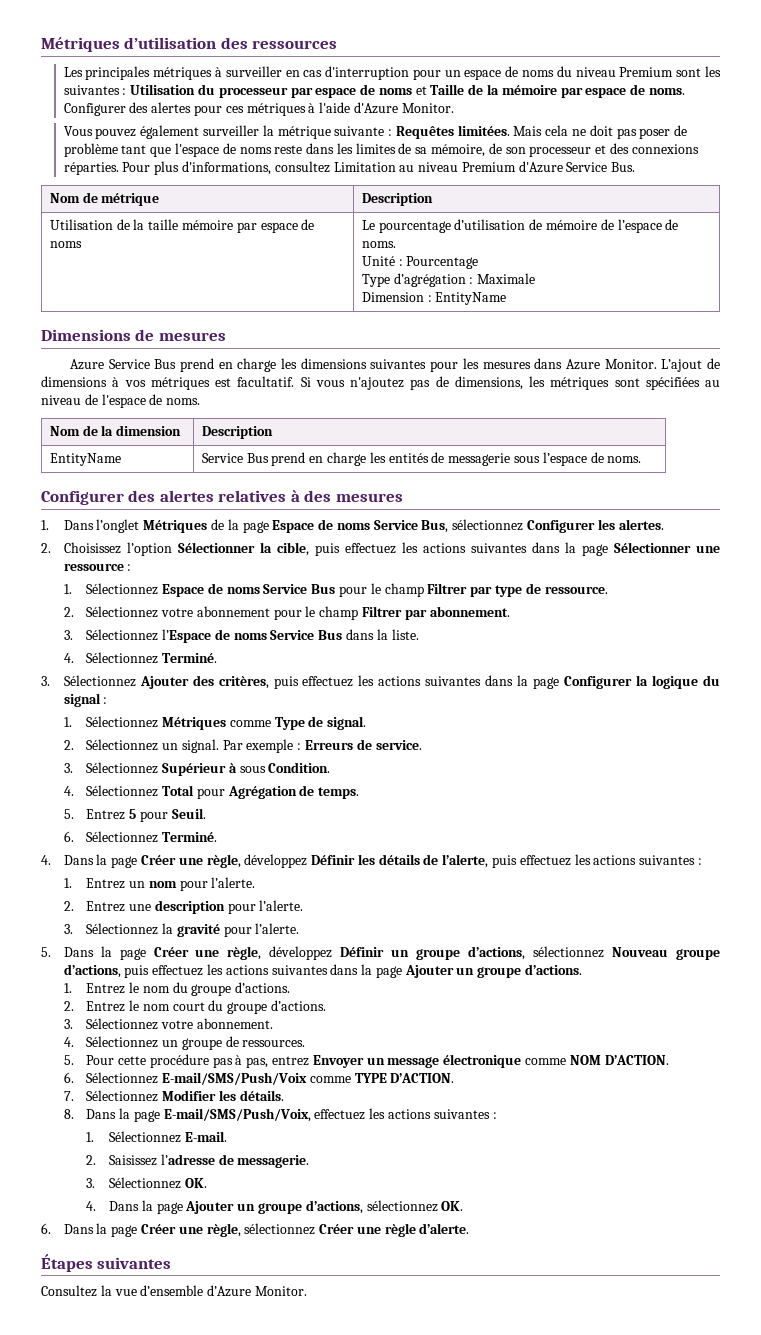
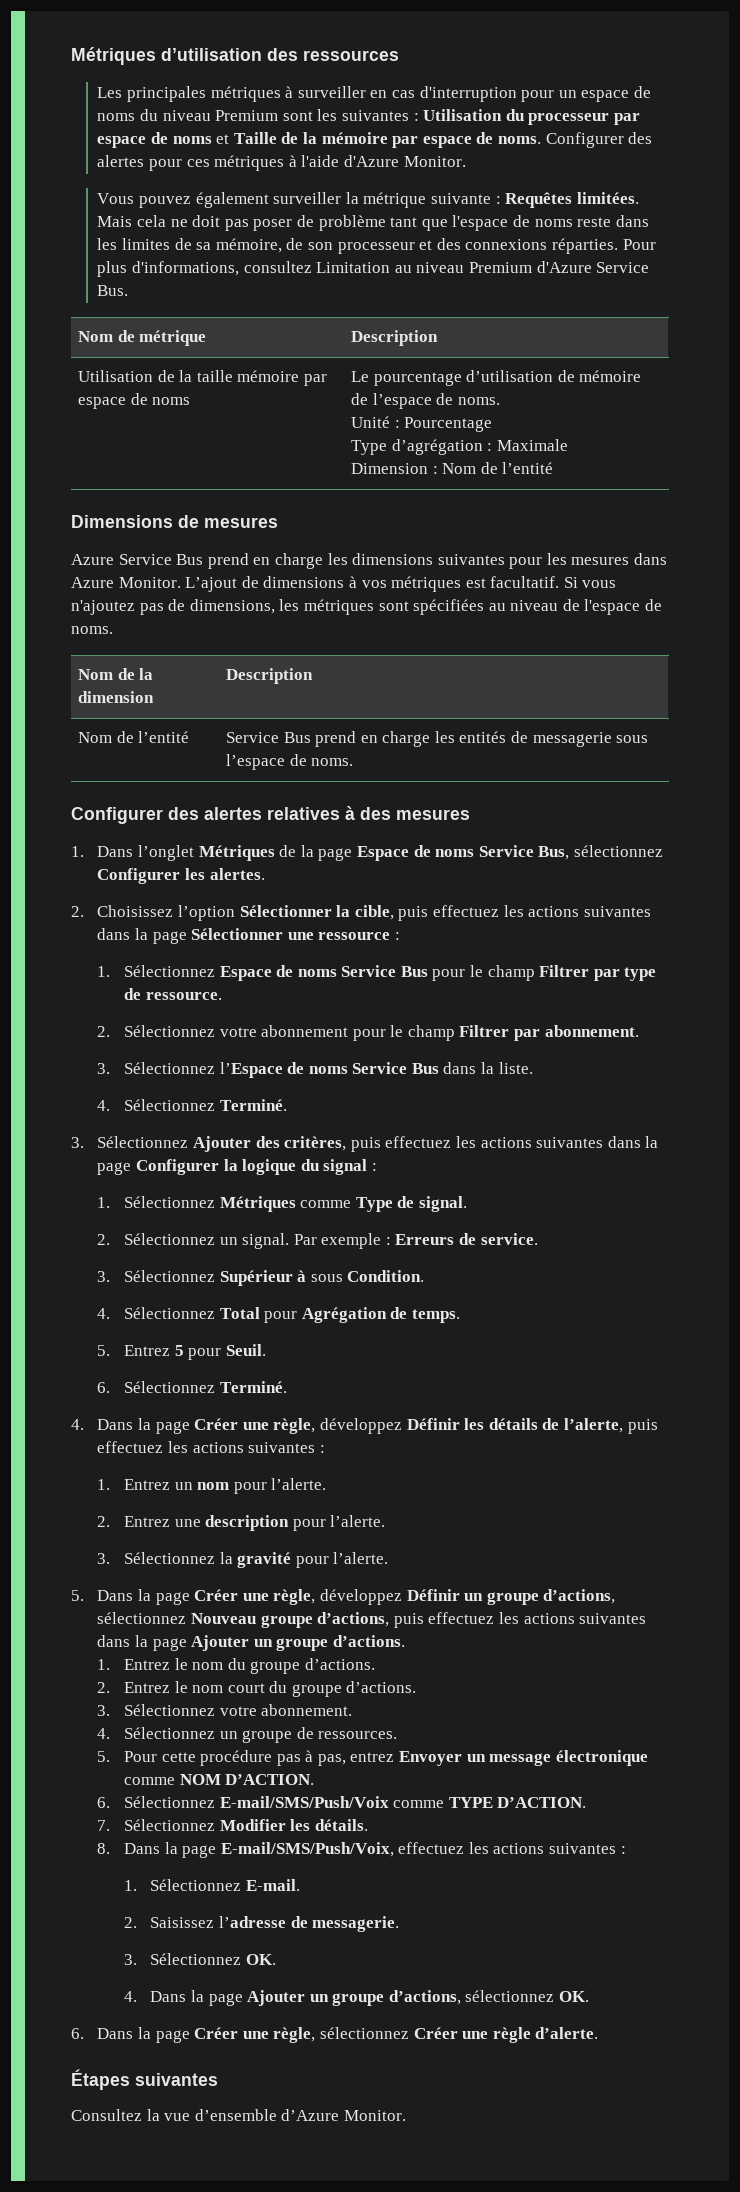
[435,292,507,305] EntityName -> [442,462,554,474] Nom de l’entité
[49,453,121,466] EntityName -> [77,731,190,743] Nom de l’entité

